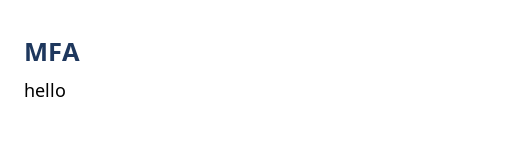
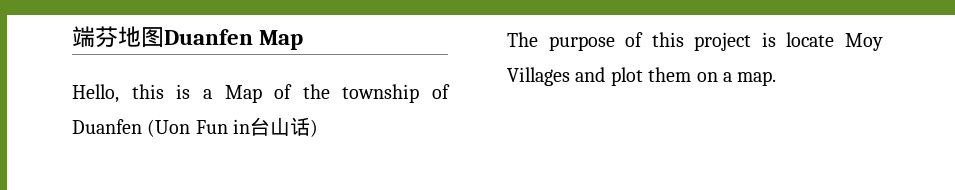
[24,43,80,61] [24,83,66,97] MFA // hello -> [72,26,304,50] [72,84,450,103] [72,117,319,137] [507,32,883,51] [507,67,777,86] 端芬地图Duanfen Map // Hello, this is a Map of the township of Duanfen (Uon Fun in台山话) // The purpose of this project is locate Moy Villages and plot them on a map.

